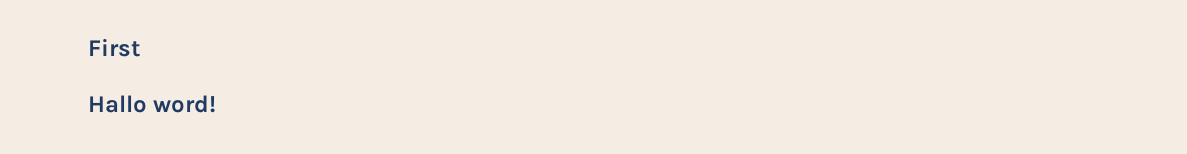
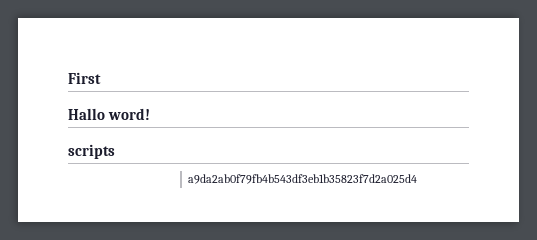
(217, 104) none -> [68,144,115,159] [188,174,418,184] // scripts // a9da2ab0f79fb4b543df3eb1b35823f7d2a025d4

